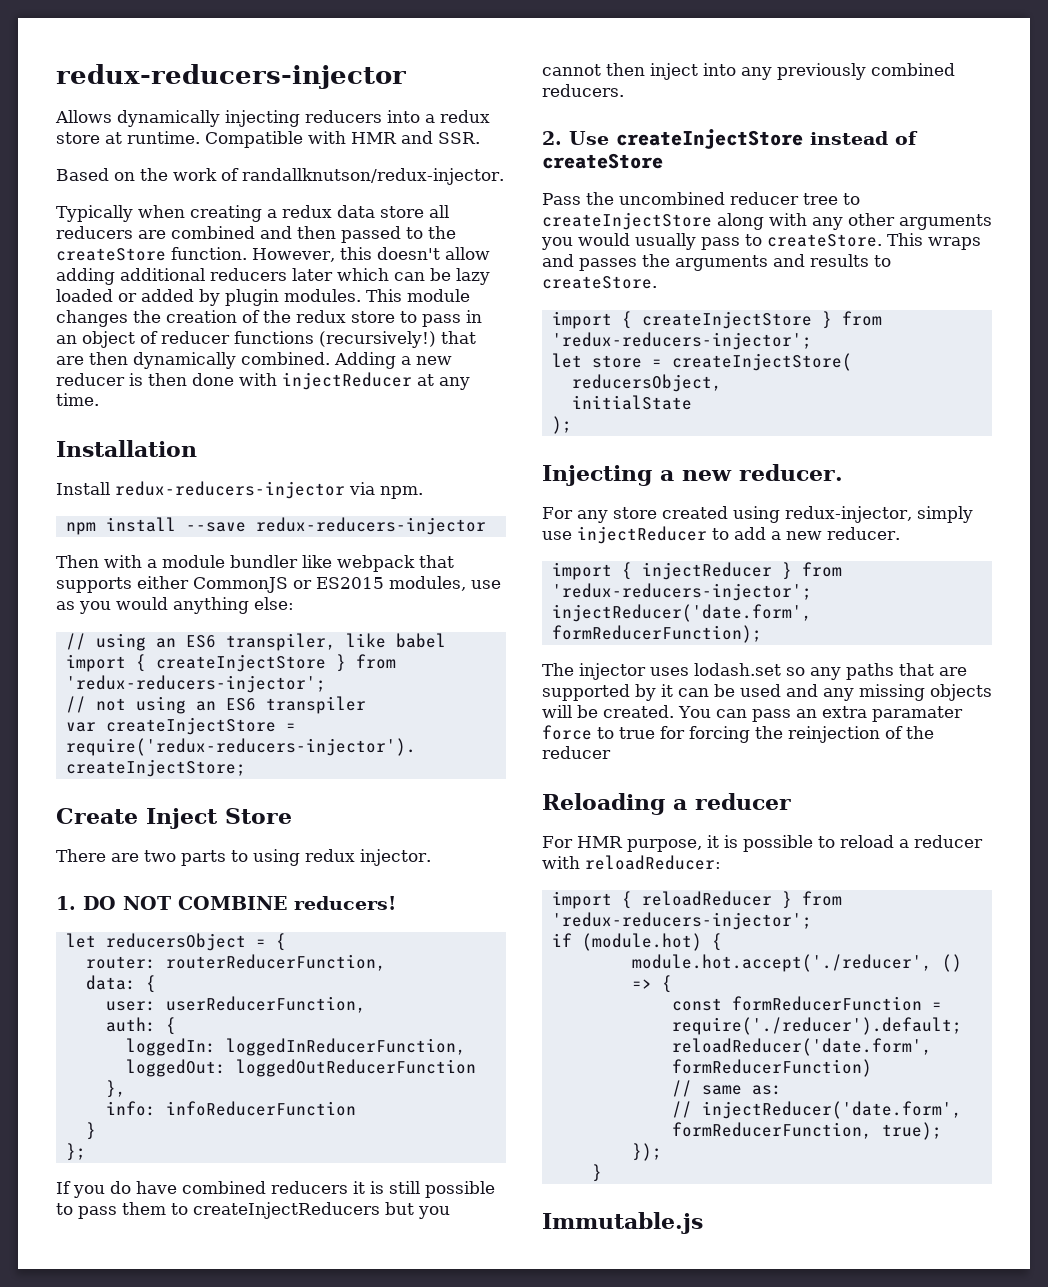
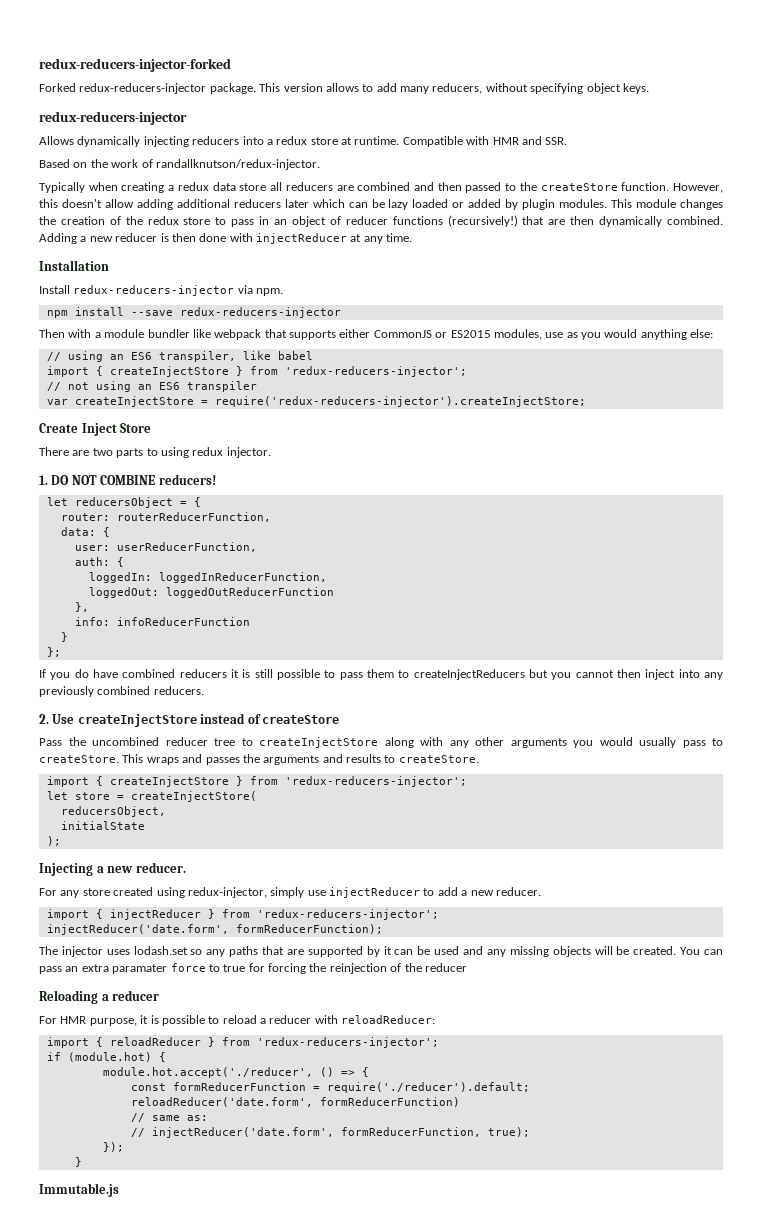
(56, 76) none -> [39,58,231,72] [39,83,649,94] redux-reducers-injector-forked // Forked redux-reducers-injector package. This version allows to add many reducers, without specifying object keys. //

